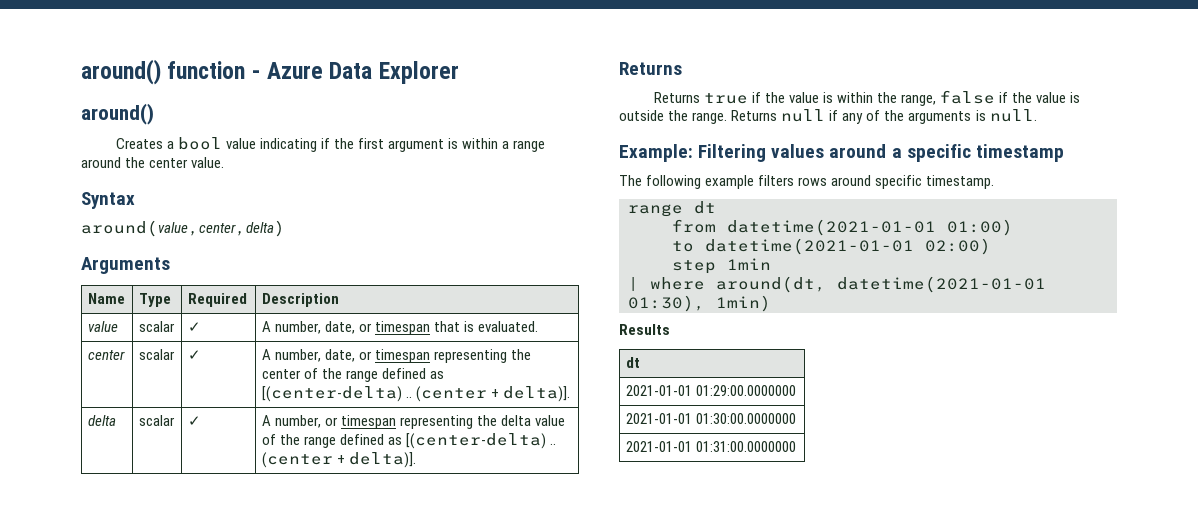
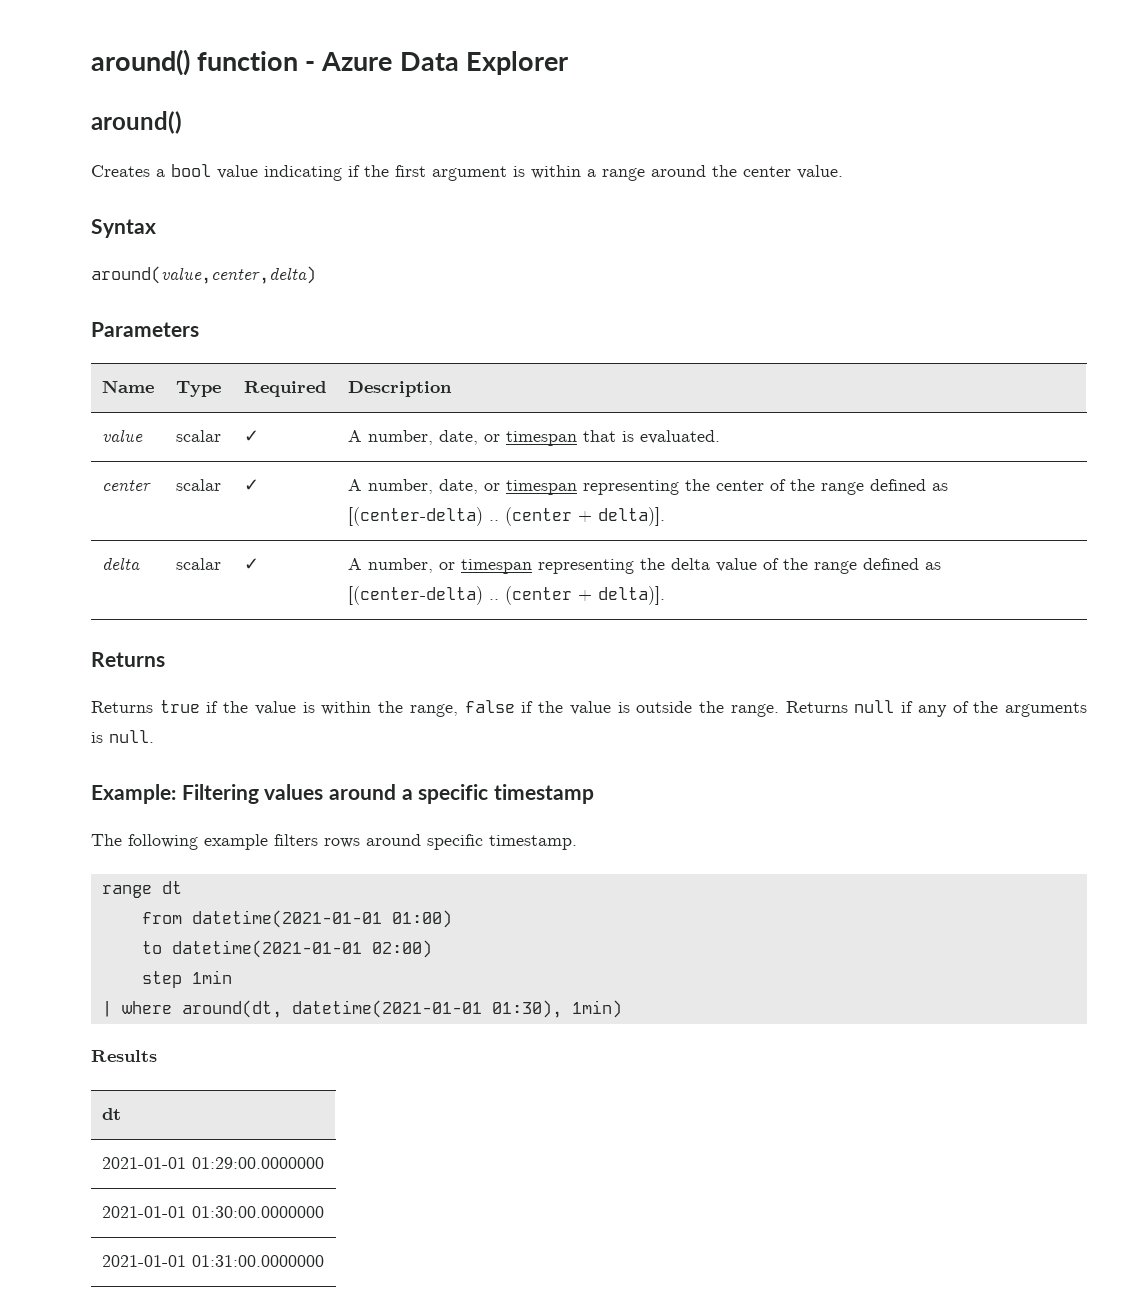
[81,257,170,274] Arguments -> [91,322,199,337] Parameters

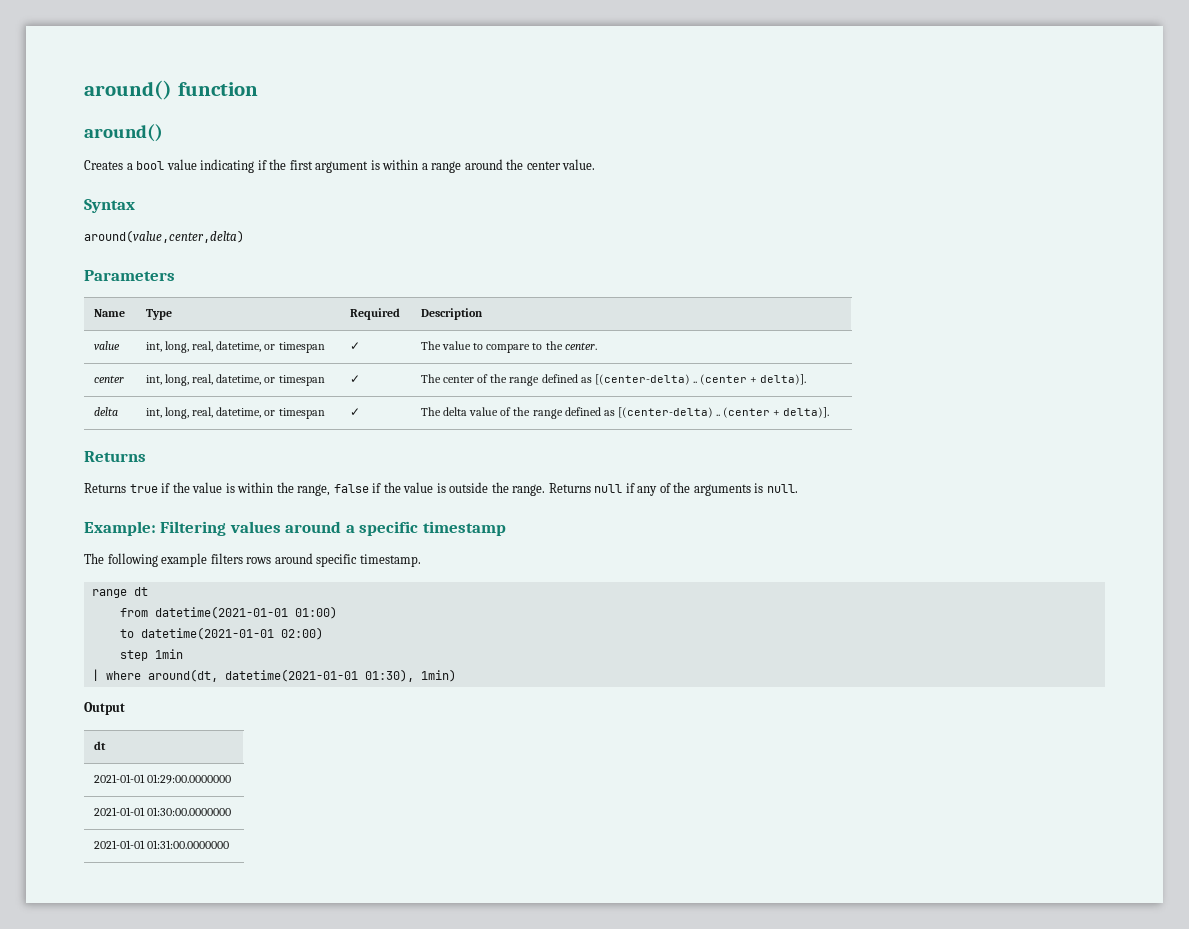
[305,51,568,75] - Azure Data Explorer -> (258, 89) none
[175,430,221,442] [243,430,259,442] [347,430,720,446] [101,480,151,491] [175,479,221,491] [243,479,259,491] [347,479,710,495] scalar | ✓ | A number, date, or timespan that is evaluated. // center | scalar | ✓ | A number, date, or timespan representing the -> [146,341,325,353] [350,342,361,350] [421,341,597,353] [94,375,125,383] [146,374,325,386] [350,375,361,383] [421,374,442,383] int, long, real, datetime, or timespan | ✓ | The value to compare to the center. // center | int, long, real, datetime, or timespan | ✓ | The
[175,558,221,570] [243,558,259,570] [347,558,665,574] scalar | ✓ | A number, or timespan representing the -> [146,407,325,419] [350,408,361,416] [421,407,442,416] int, long, real, datetime, or timespan | ✓ | The
[91,1050,157,1062] Results -> [84,702,125,715] Output

